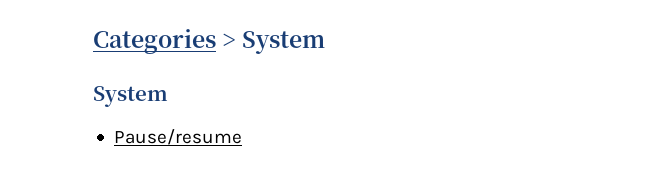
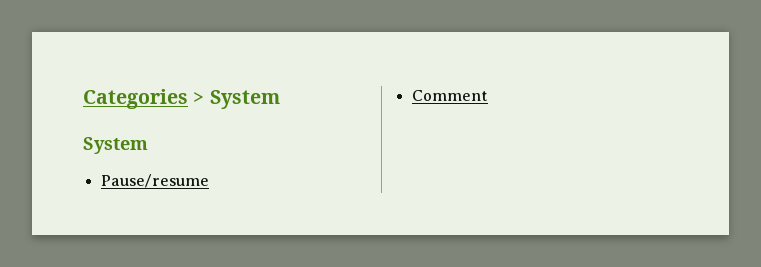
(242, 137) none -> [411,90,488,101] // Comment

